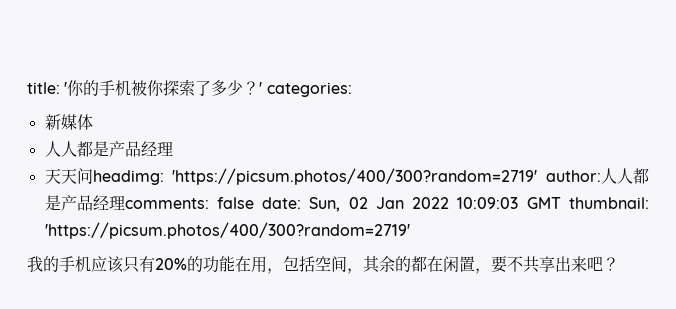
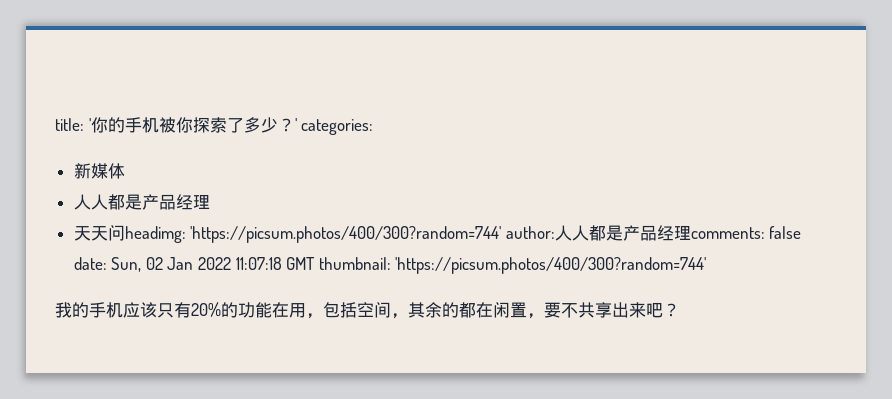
[172,168,538,185] 'https://picsum.photos/400/300?random=2719' -> [190,226,502,243] 'https://picsum.photos/400/300?random=744'
[457,197,519,209] 10:09:03 -> [235,257,282,270] 11:07:18
[44,222,410,239] 'https://picsum.photos/400/300?random=2719' -> [395,257,707,274] 'https://picsum.photos/400/300?random=744'

